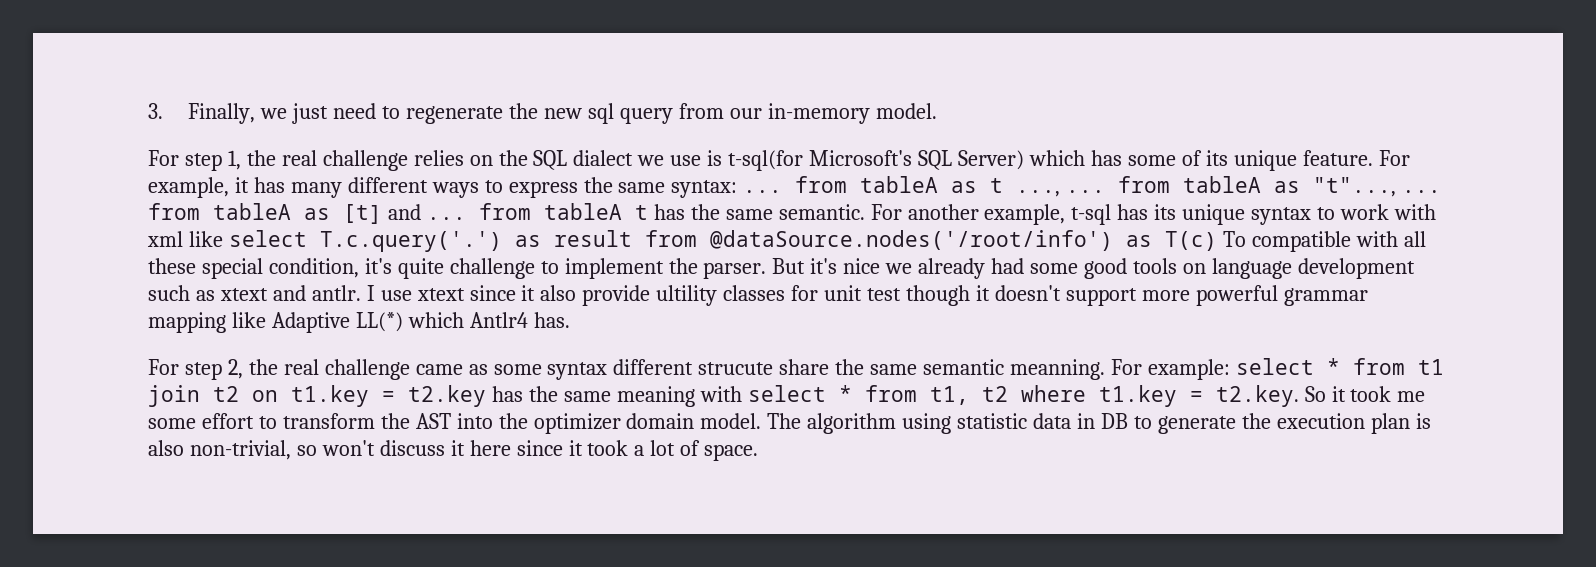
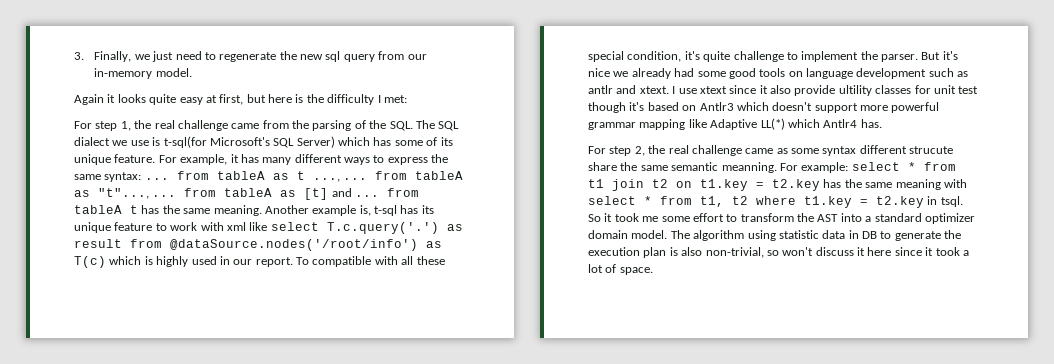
(937, 111) none -> [74,94,407,105] // Again it looks quite easy at first, but here is the difficulty I met:
[413,150,528,166] relies on the -> [231,120,435,131] came from the parsing of the SQL. The
[778,204,1066,225] semantic. For another example, -> [213,205,371,216] meaning. Another example is,
[1251,207,1312,225] syntax -> [114,222,153,231] feature
(1217, 241) none -> [109,256,293,267] which is highly used in our report.
[219,285,361,301] xtext and antlr. -> [588,85,669,94] antlr and xtext.
[975,285,990,301] it -> [629,102,769,111] it's based on Antlr3 which
[1215,385,1299,407] t2.key. -> [876,196,963,208] t2.key in tsql.
[498,413,528,429] the -> [865,213,922,222] a standard

